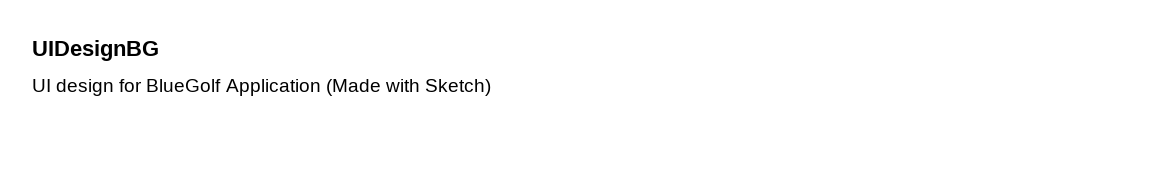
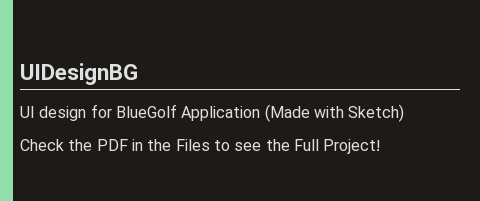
(491, 87) none -> [20,139,381,154] // Check the PDF in the Files to see the Full Project!

